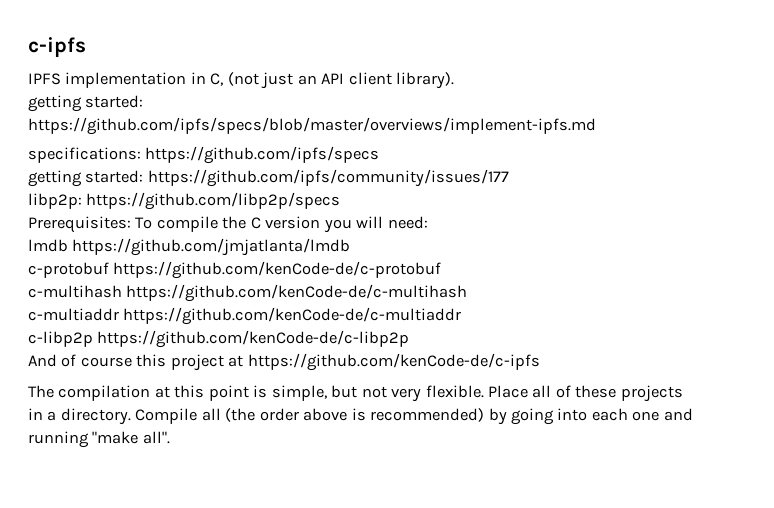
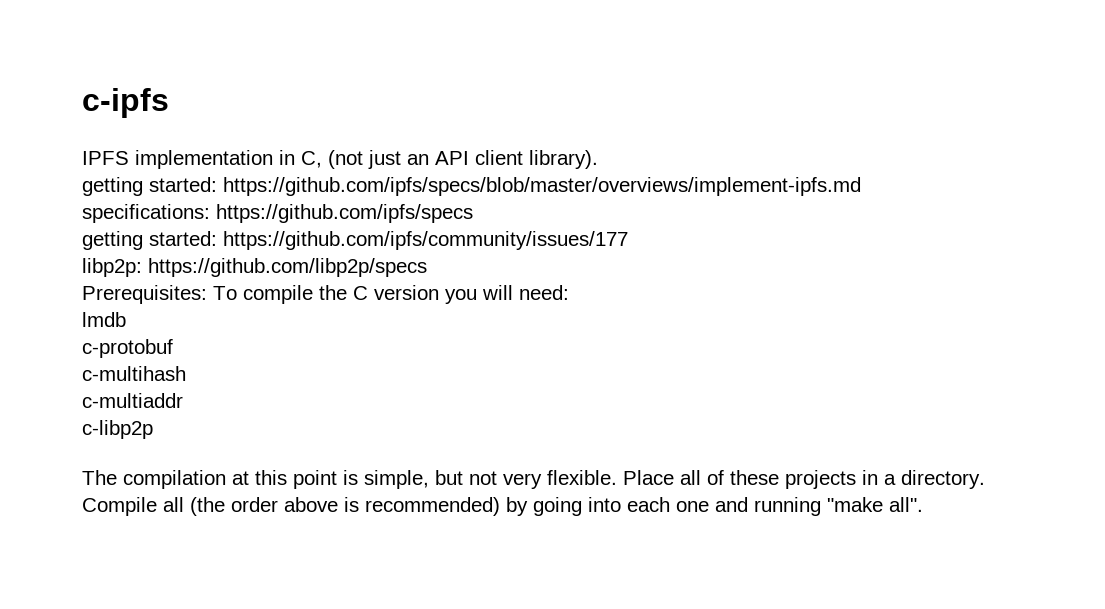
[72,238,351,256] https://github.com/jmjatlanta/lmdb -> (126, 319) none
[113,261,442,279] https://github.com/kenCode-de/c-protobuf -> (173, 348) none
[126,284,468,302] https://github.com/kenCode-de/c-multihash -> (186, 373) none
[123,307,462,325] https://github.com/kenCode-de/c-multiaddr -> (183, 400) none
[97,330,410,348] [28,353,540,371] https://github.com/kenCode-de/c-libp2p // And of course this project at https://github.com/kenCode-de/c-ipfs -> (153, 429) none

